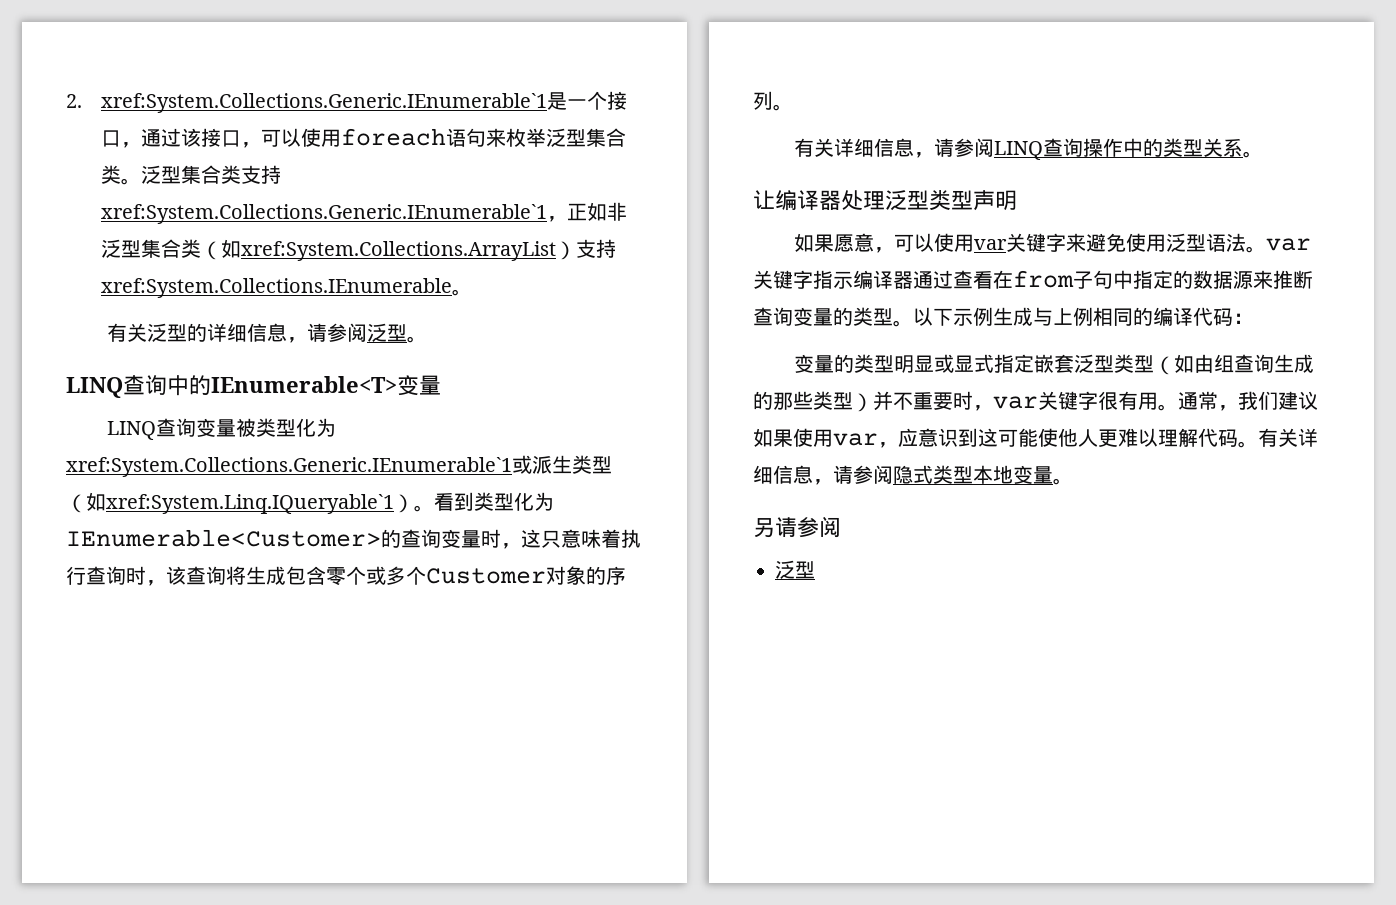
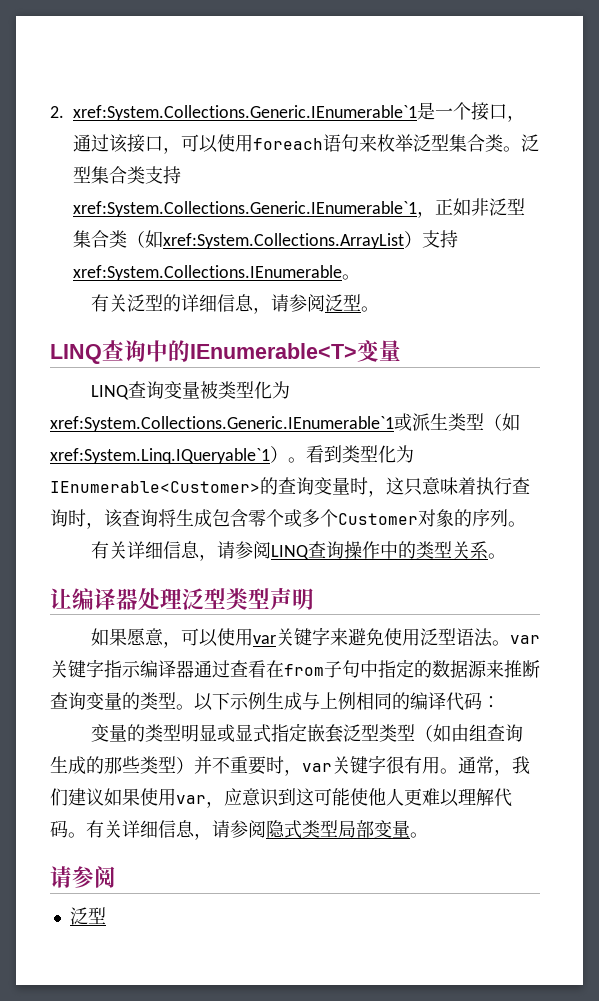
[973,465,1013,484] 本地 -> [338,820,374,838] 局部
[753,518,775,538] 另 -> (428, 835) none

